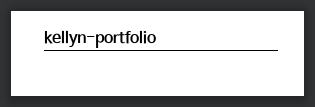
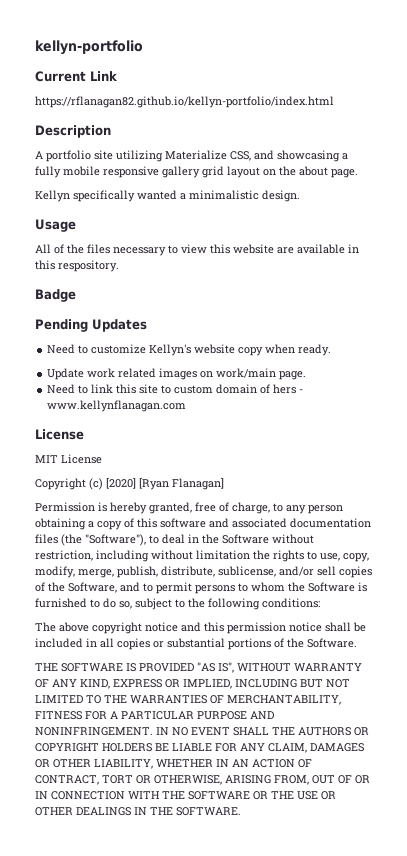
(156, 39) none -> [35,71,117,82] [35,96,334,108] [35,125,111,138] [35,150,348,162] [35,166,358,178] [35,190,300,202] [35,219,76,232] [35,244,359,256] [35,260,119,272] [35,289,76,302] [35,319,147,332] [47,344,332,356] [47,368,307,380] [47,384,304,394] [47,400,187,412] [35,429,84,440] [35,454,102,464] [35,478,224,490] [35,502,343,514] [35,518,371,530] [35,534,314,546] [35,550,369,562] [35,566,372,578] [35,582,367,594] [35,598,320,610] [35,622,366,634] [35,638,357,650] [35,662,362,673] [35,679,350,689] [35,695,341,705] [35,711,274,720] [35,727,369,736] [35,743,364,753] [35,759,312,769] [35,775,370,785] [35,791,336,800] [35,807,241,816] // Current Link // https://rflanagan82.github.io/kellyn-portfolio/index.html // Description // A portfolio site utilizing Materialize CSS, and showcasing a fully mobile responsive gallery grid layout on the about page. // Kellyn specifically wanted a minimalistic design. // Usage // All of the files necessary to view this website are available in this respository. // Badge // Pending Updates // Need to customize Kellyn's website copy when ready. // Update work related images on work/main page. // Need to link this site to custom domain of hers - www.kellynflanagan.com // License // MIT License // Copyright (c) [2020] [Ryan Flanagan] // Permission is hereby granted, free of charge, to any person obtaining a copy of this software and associated documentation files (the "Software"), to deal in the Software without restriction, including without limitation the rights to use, copy, modify, merge, publish, distribute, sublicense, and/or sell copies of the Software, and to permit persons to whom the Software is furnished to do so, subject to the following conditions: // The above copyright notice and this permission notice shall be included in all copies or substantial portions of the Software. // THE SOFTWARE IS PROVIDED "AS IS", WITHOUT WARRANTY OF ANY KIND, EXPRESS OR IMPLIED, INCLUDING BUT NOT LIMITED TO THE WARRANTIES OF MERCHANTABILITY, FITNESS FOR A PARTICULAR PURPOSE AND NONINFRINGEMENT. IN NO EVENT SHALL THE AUTHORS OR COPYRIGHT HOLDERS BE LIABLE FOR ANY CLAIM, DAMAGES OR OTHER LIABILITY, WHETHER IN AN ACTION OF CONTRACT, TORT OR OTHERWISE, ARISING FROM, OUT OF OR IN CONNECTION WITH THE SOFTWARE OR THE USE OR OTHER DEALINGS IN THE SOFTWARE.

